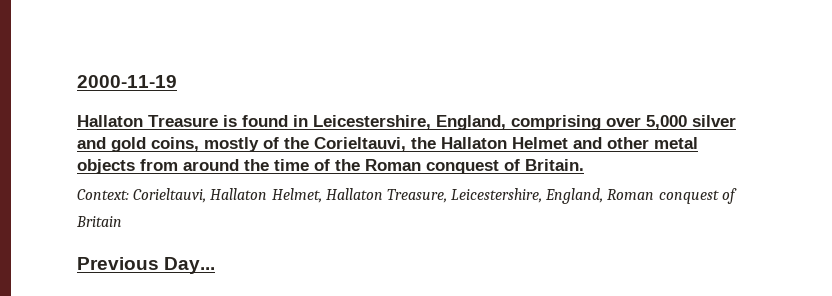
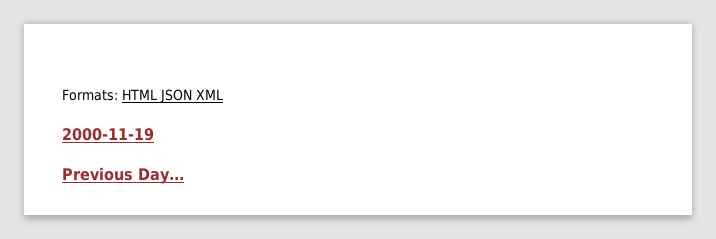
[77,75,177,88] [77,115,736,130] [77,137,698,152] [77,159,584,174] [77,188,737,204] [76,216,122,227] 2000-11-19 // Hallaton Treasure is found in Leicestershire, England, comprising over 5,000 silver and gold coins, mostly of the Corieltauvi, the Hallaton Helmet and other metal objects from around the time of the Roman conquest of Britain. // Context: Corieltauvi, Hallaton Helmet, Hallaton Treasure, Leicestershire, England, Roman conquest of Britain -> [62,89,223,103] [62,128,154,141] Formats: HTML JSON XML // 2000-11-19

